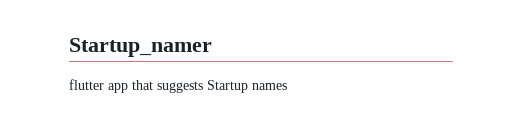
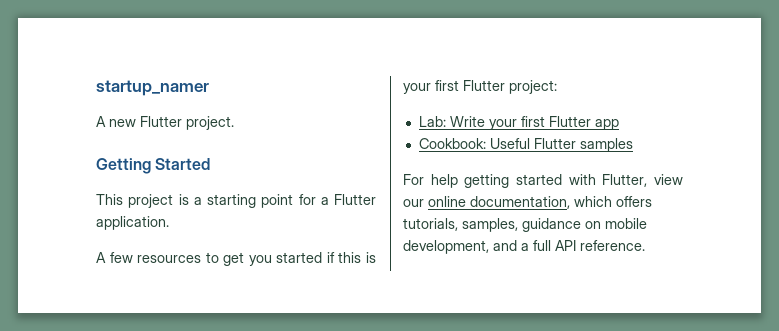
[69,38,212,57] [69,79,287,93] Startup_namer // flutter app that suggests Startup names -> [96,80,209,96] [96,116,234,130] [96,158,211,174] [96,194,376,208] [96,216,169,230] [96,252,376,266] [403,80,557,94] [418,116,619,130] [418,138,633,152] [403,174,683,188] [403,196,652,209] [403,218,647,232] [403,240,645,254] startup_namer // A new Flutter project. // Getting Started // This project is a starting point for a Flutter application. // A few resources to get you started if this is your first Flutter project: // Lab: Write your first Flutter app // Cookbook: Useful Flutter samples // For help getting started with Flutter, view our online documentation, which offers tutorials, samples, guidance on mobile development, and a full API reference.

